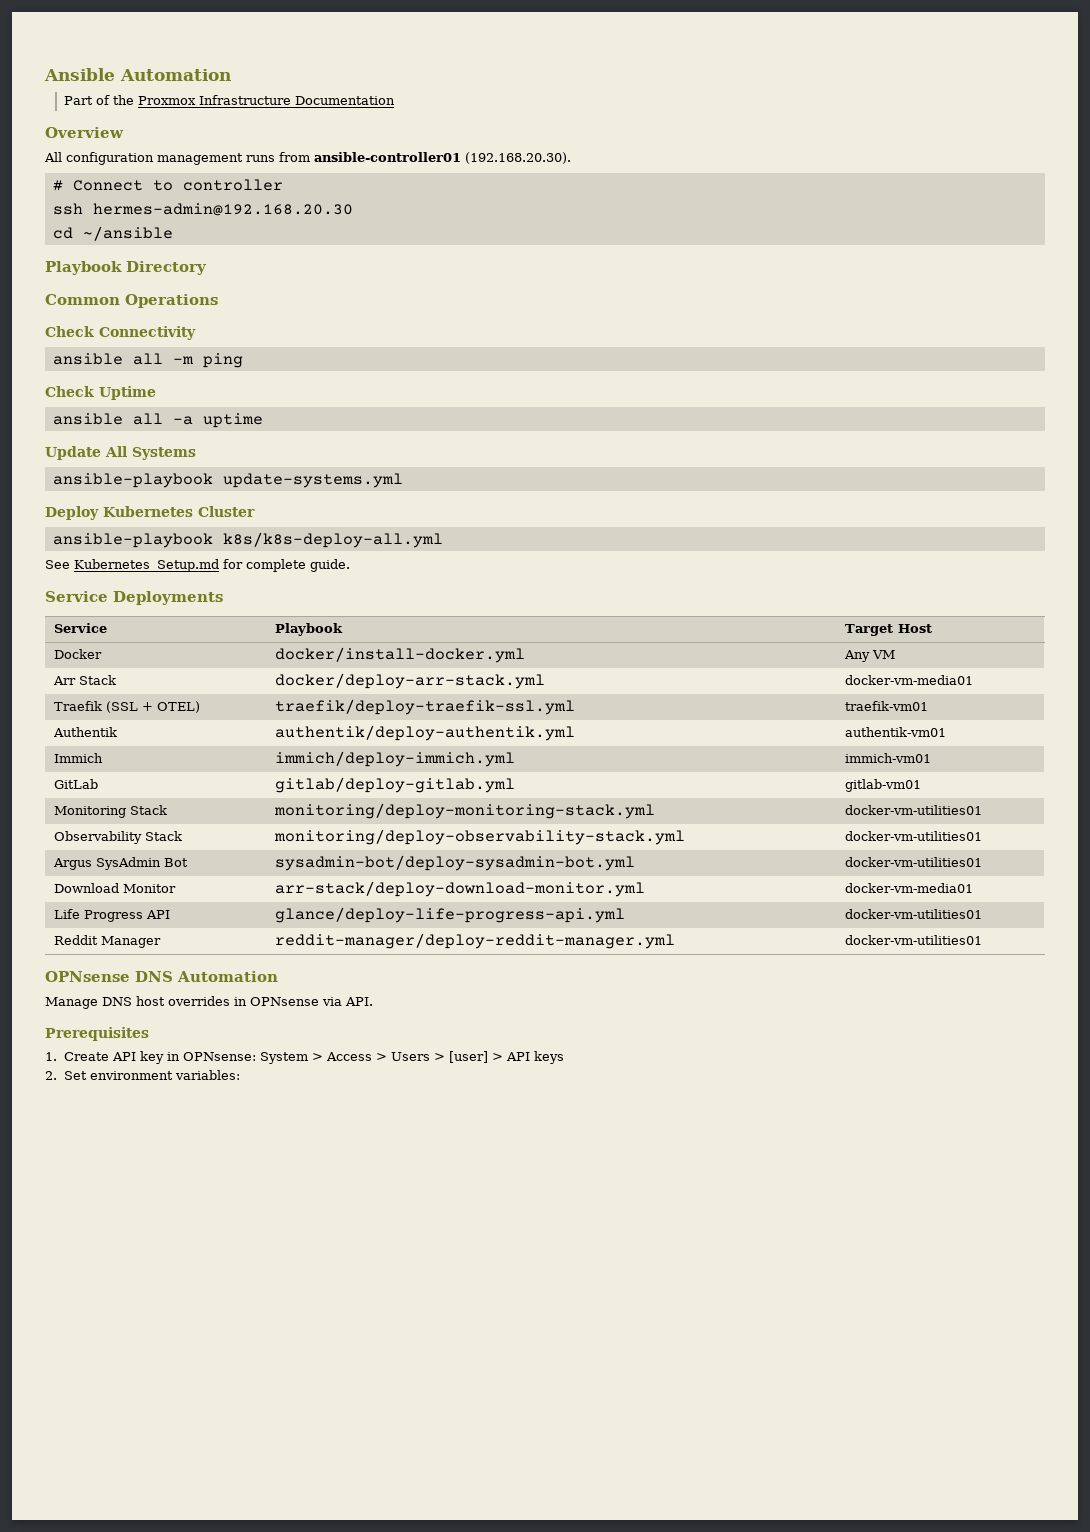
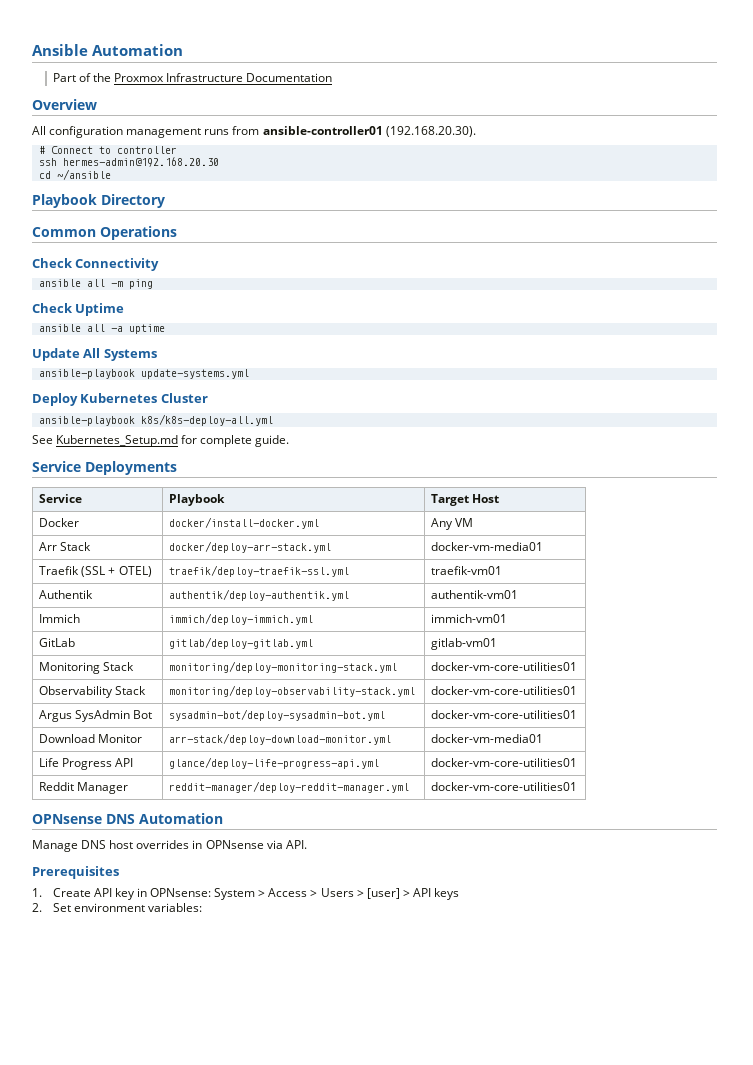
[844,805,982,815] docker-vm-utilities01 -> [431,662,578,671] docker-vm-core-utilities01
[844,831,982,841] docker-vm-utilities01 -> [431,686,578,695] docker-vm-core-utilities01
[844,857,982,867] docker-vm-utilities01 -> [431,710,578,719] docker-vm-core-utilities01
[844,909,982,919] docker-vm-utilities01 -> [431,758,578,767] docker-vm-core-utilities01
[844,935,982,945] docker-vm-utilities01 -> [431,782,578,791] docker-vm-core-utilities01

